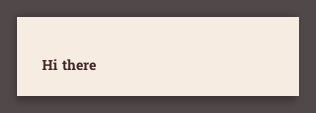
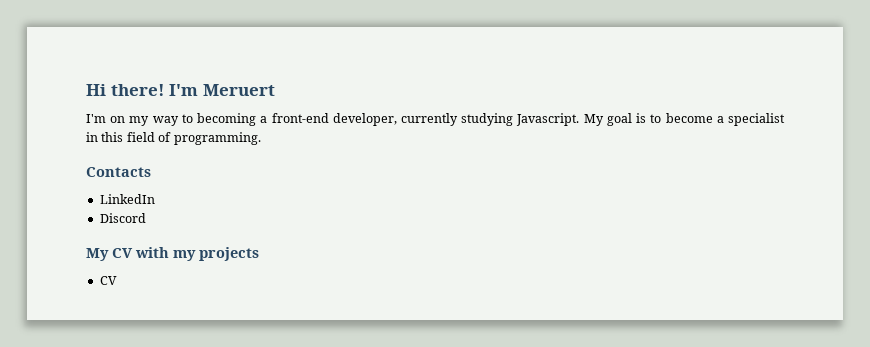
[61,59,96,71] there -> [110,84,275,96] [86,113,785,126] [86,132,261,145] [86,167,151,177] [99,194,155,204] [99,213,146,223] [86,247,259,261] [99,276,117,285] there! I'm Meruert // I'm on my way to becoming a front-end developer, currently studying Javascript. My goal is to become a specialist in this field of programming. // Contacts // LinkedIn // Discord // My CV with my projects // CV

